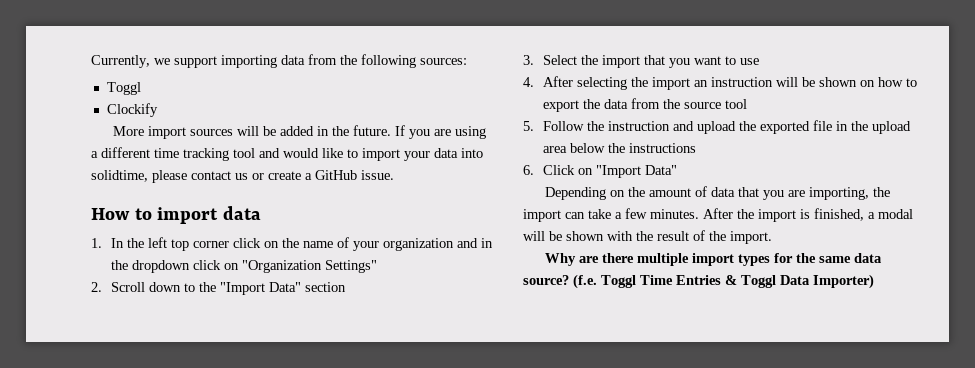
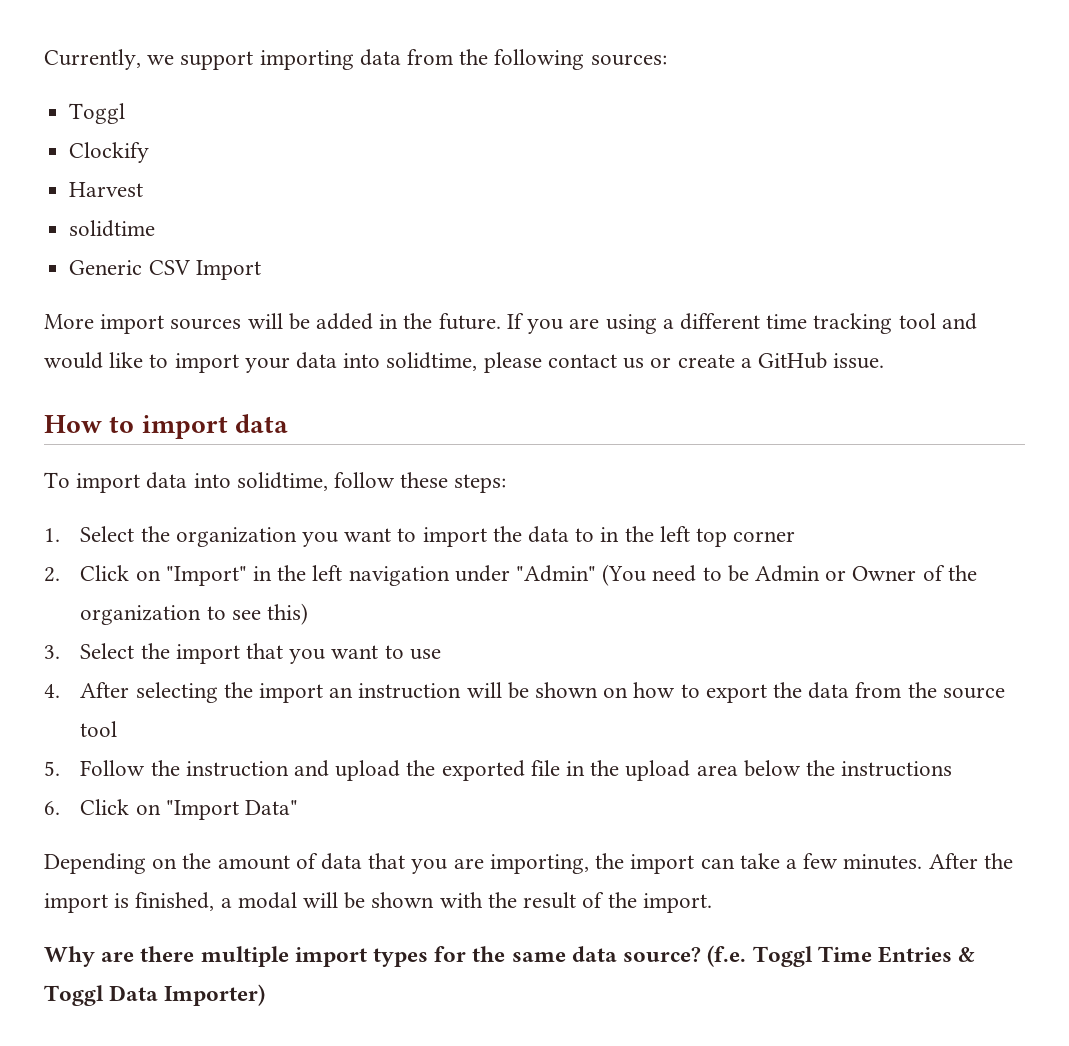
(158, 110) none -> [69,182,144,197] [69,220,156,237] [69,260,261,280] // Harvest // solidtime // Generic CSV Import
[91,237,493,251] [110,260,377,273] [91,282,346,295] 1. In the left top corner click on the name of your organization and in the dropdown click on "Organization Settings" // 2. Scroll down to the "Import Data" section -> [44,472,507,493] [44,526,796,547] [44,564,977,586] [80,603,308,625] To import data into solidtime, follow these steps: // 1. Select the organization you want to import the data to in the left top corner // 2. Click on "Import" in the left navigation under "Admin" (You need to be Admin or Owner of the organization to see this)

